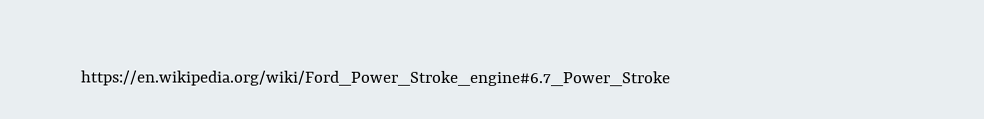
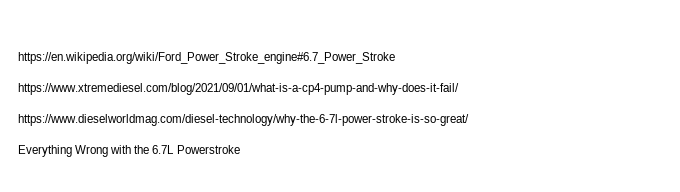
(670, 78) none -> [18,83,459,95] [18,114,469,126] [18,145,240,157] // https://www.xtremediesel.com/blog/2021/09/01/what-is-a-cp4-pump-and-why-does-it-fail/ // https://www.dieselworldmag.com/diesel-technology/why-the-6-7l-power-stroke-is-so-great/ // Everything Wrong with the 6.7L Powerstroke

